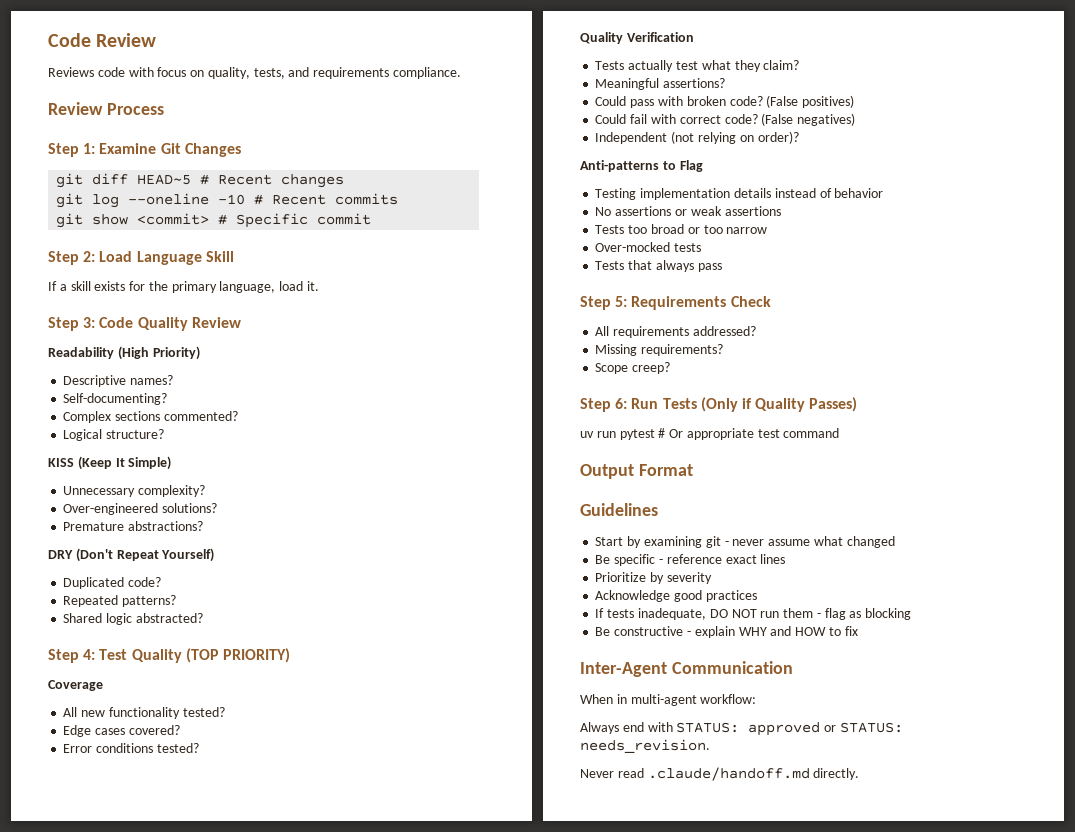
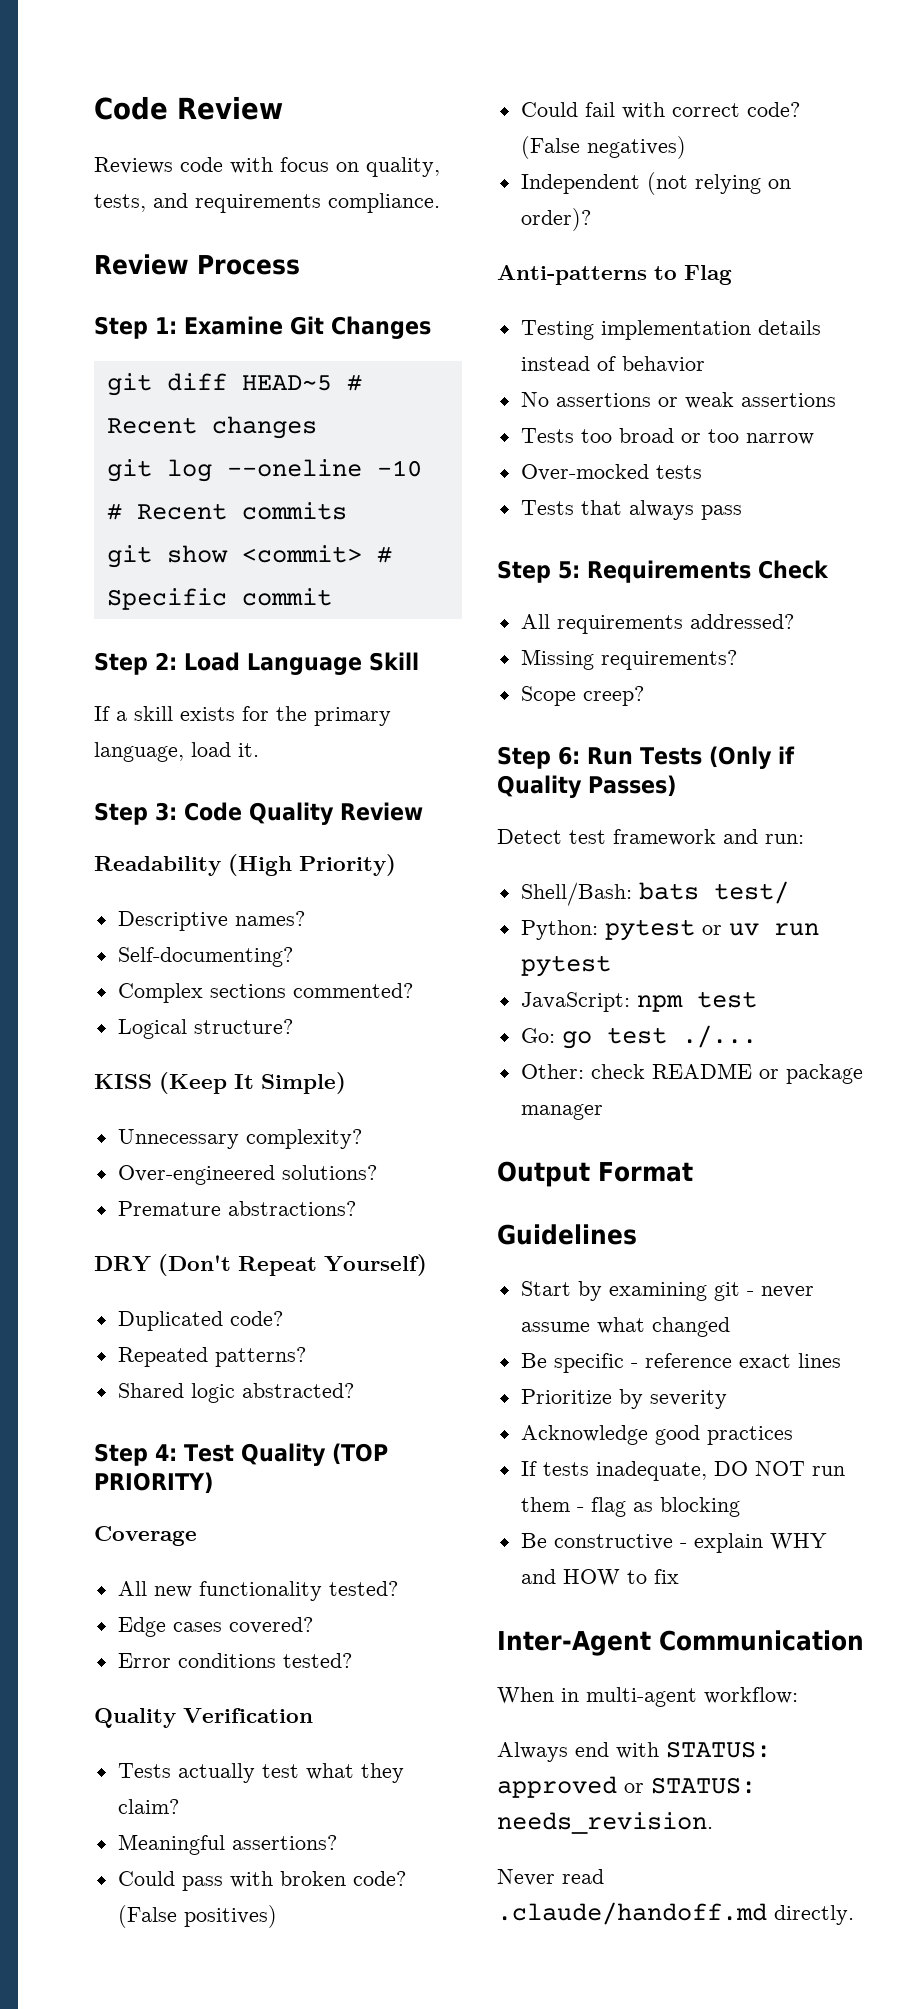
[580,428,840,440] uv run pytest # Or appropriate test command -> [497,829,804,846] [520,881,789,906] [520,919,819,941] [520,955,611,977] [520,991,757,1012] [520,1025,757,1049] [520,1063,863,1084] [520,1104,603,1120] Detect test framework and run: // Shell/Bash: bats test/ // Python: pytest or uv run pytest // JavaScript: npm test // Go: go test ./... // Other: check README or package manager

